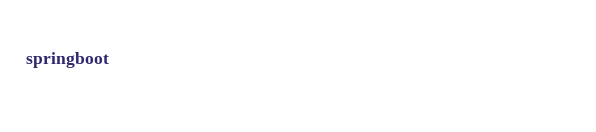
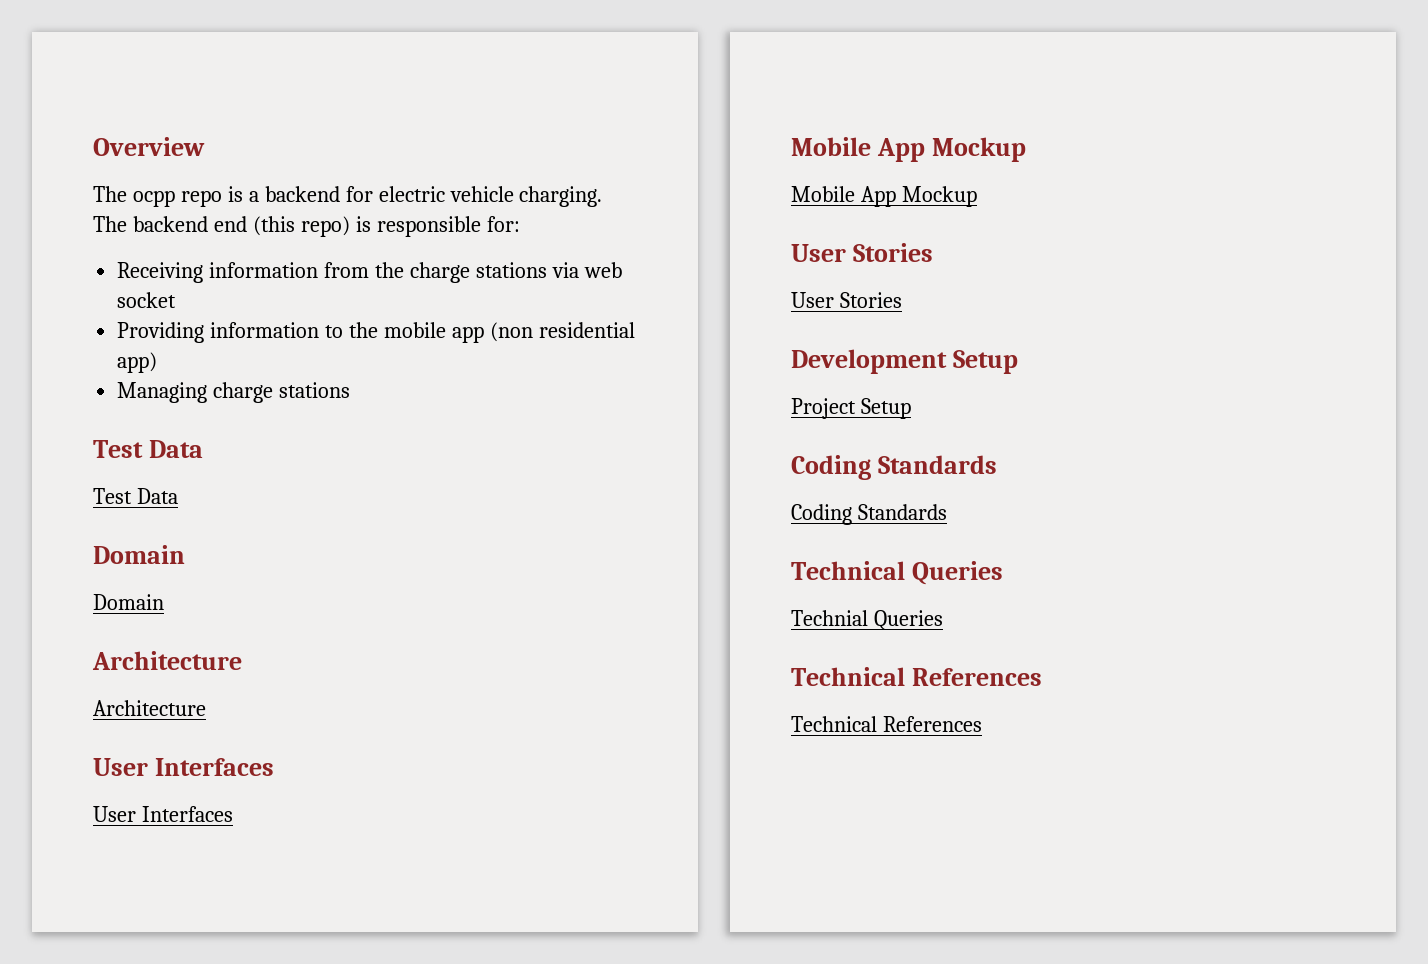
[26,52,109,68] springboot -> [93,137,205,156] [93,186,603,207] [93,216,520,237] [117,262,622,283] [117,292,177,308] [117,322,635,343] [117,352,158,373] [117,382,351,403] [93,440,203,458] [93,488,178,504] [93,545,185,564] [93,594,164,610] [92,651,242,670] [93,700,206,716] [93,758,274,776] [93,806,233,822] [791,137,1026,162] [791,186,977,207] [791,243,933,262] [791,292,902,308] [791,349,1018,374] [791,398,911,419] [791,455,997,480] [791,504,947,525] [791,561,1003,585] [791,610,943,630] [791,667,1042,686] [791,716,982,732] Overview // The ocpp repo is a backend for electric vehicle charging. The backend end (this repo) is responsible for: // Receiving information from the charge stations via web socket // Providing information to the mobile app (non residential app) // Managing charge stations // Test Data // Test Data // Domain // Domain // Architecture // Architecture // User Interfaces // User Interfaces // Mobile App Mockup // Mobile App Mockup // User Stories // User Stories // Development Setup // Project Setup // Coding Standards // Coding Standards // Technical Queries // Technial Queries // Technical References // Technical References

